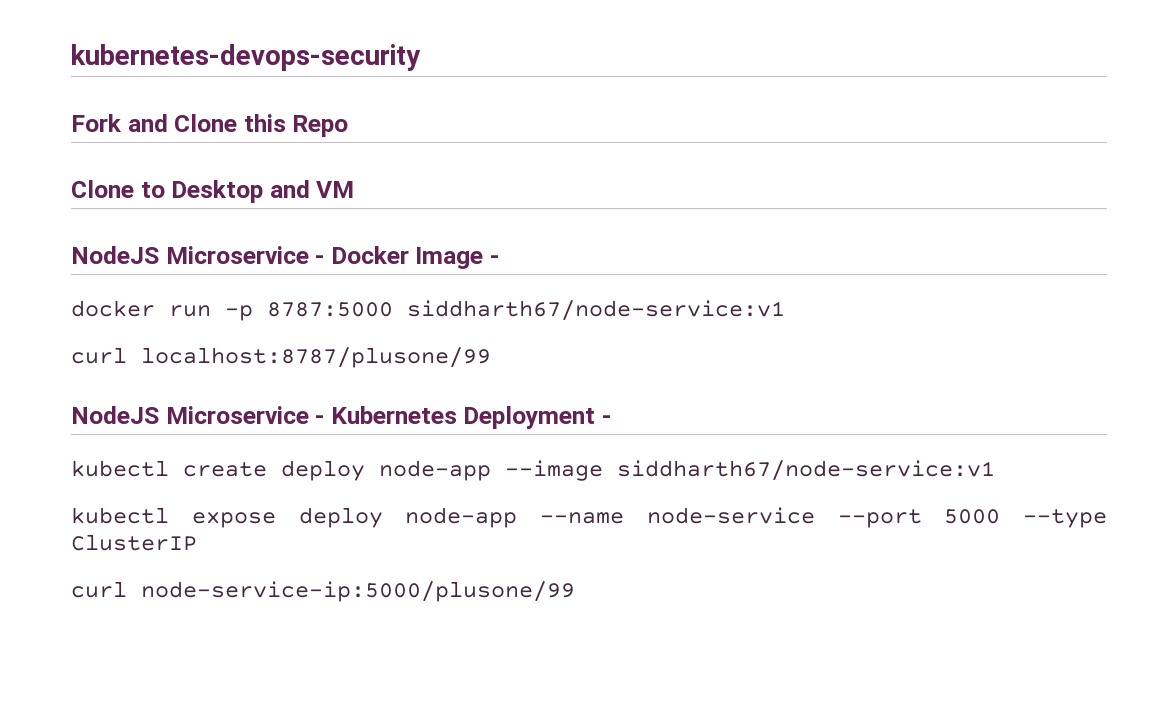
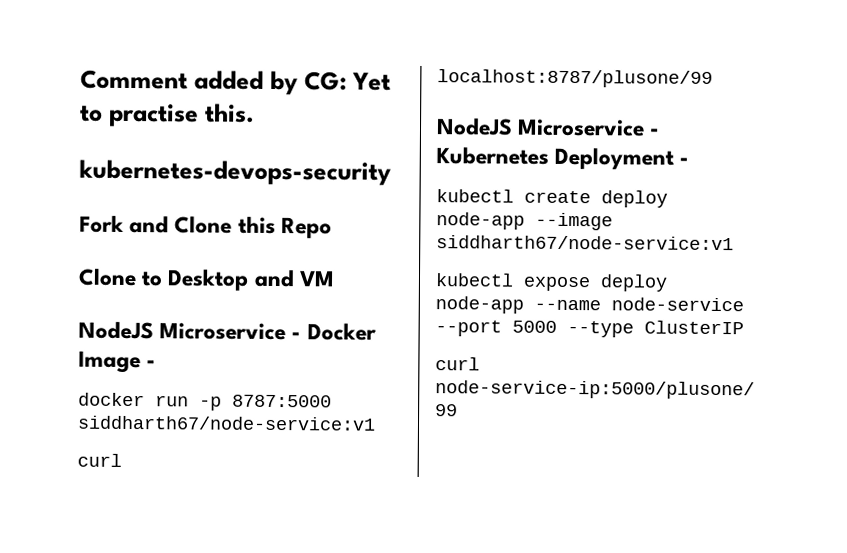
(71, 57) none -> [80,69,391,96] [80,102,255,128] Comment added by CG: Yet to practise this. //

